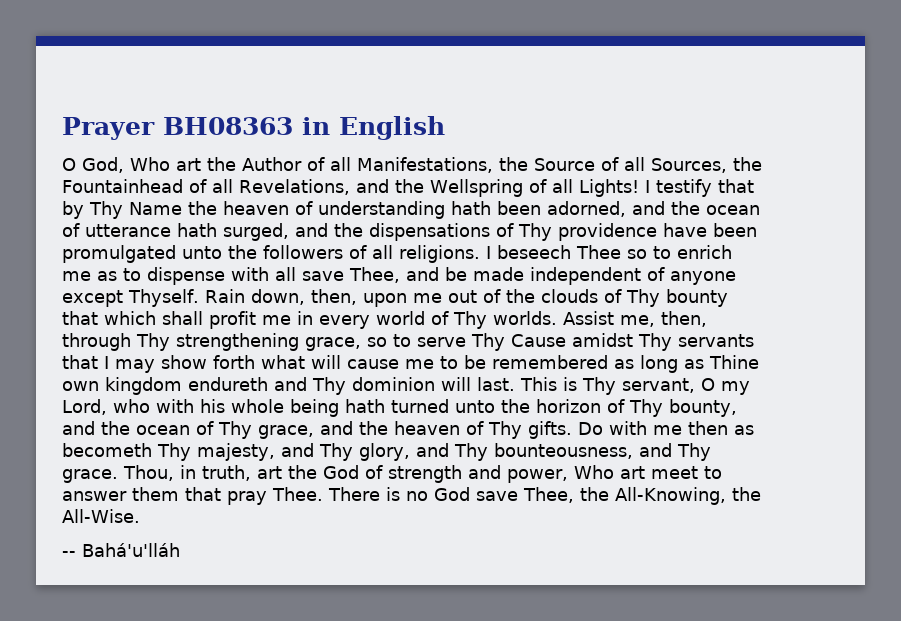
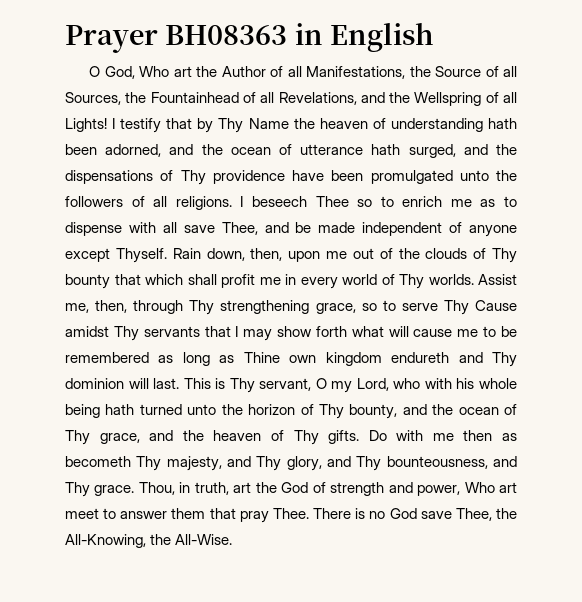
[62,543,180,557] // -- Bahá'u'lláh -> (233, 539) none

